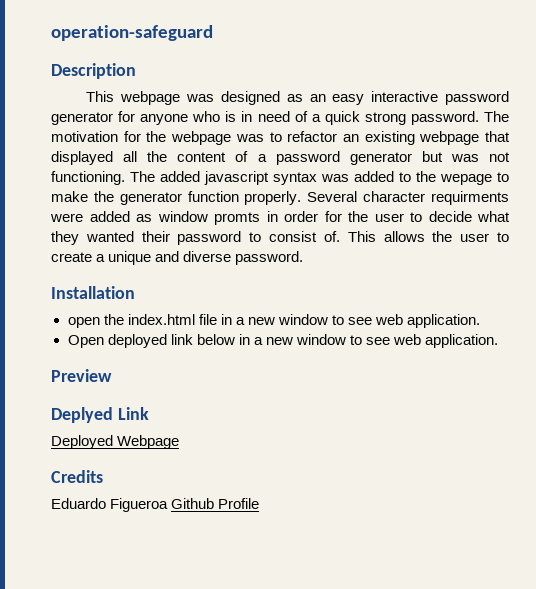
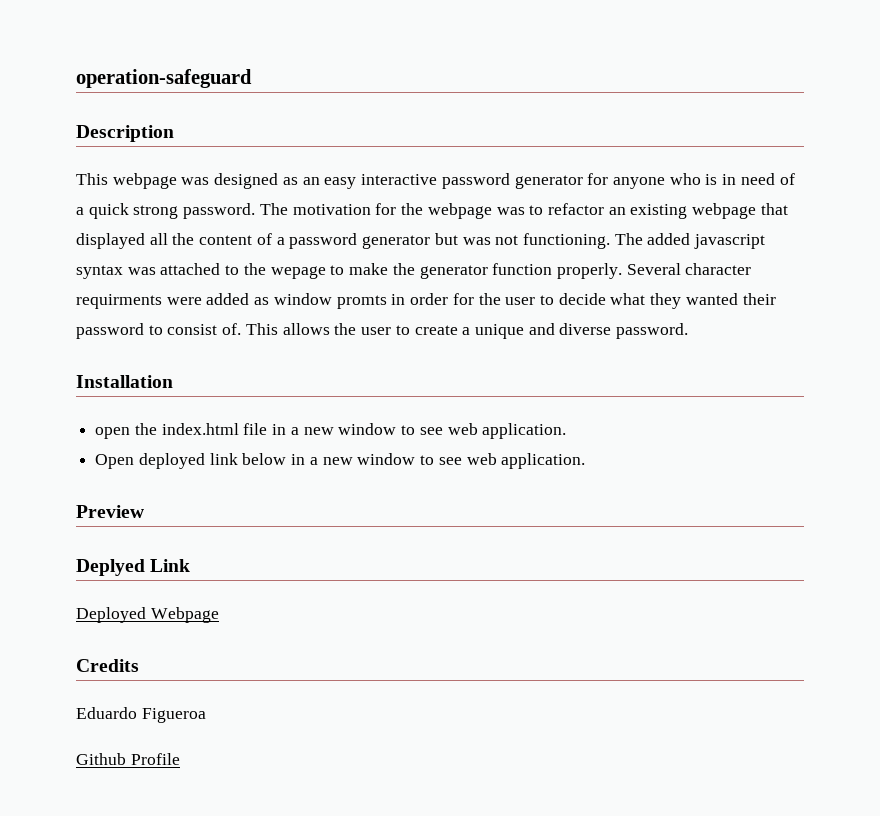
[354,171,394,182] added -> [160,263,221,275] attached
(169, 505) none -> (206, 715) //

